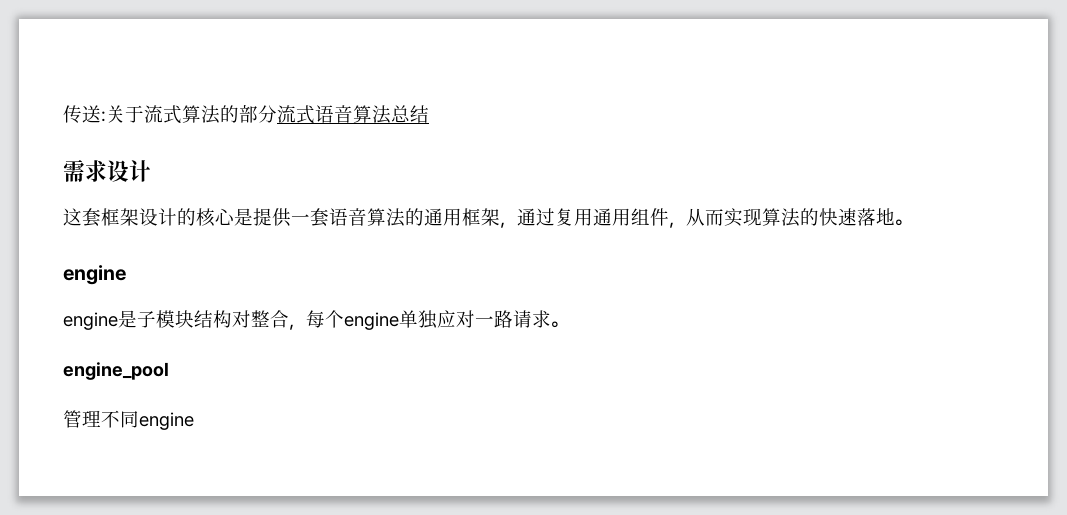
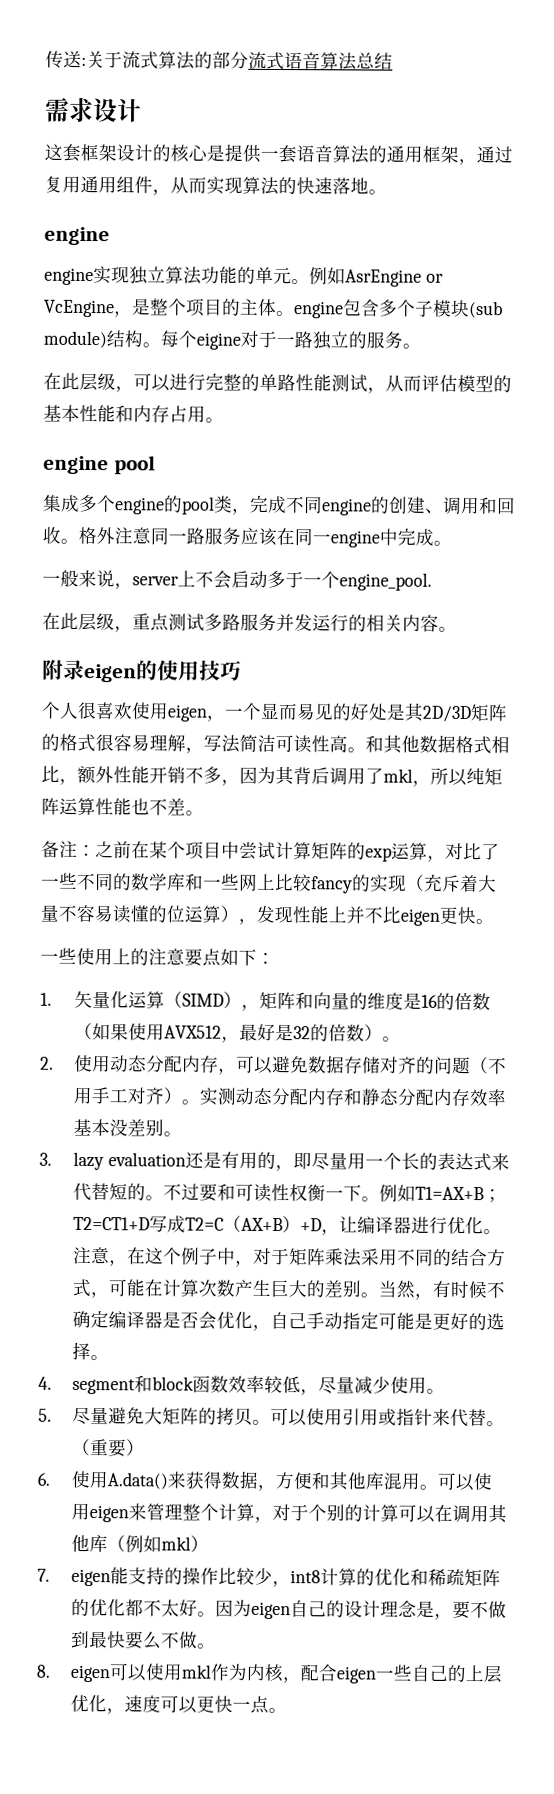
[118,310,568,330] [63,362,169,380] [63,410,194,430] 是子模块结构对整合，每个engine单独应对一路请求。 // engine_pool // 管理不同engine -> [93,266,444,287] [44,298,503,319] [43,330,421,350] [43,372,512,394] [43,404,224,423] [43,455,156,475] [43,494,516,516] [42,526,452,548] [42,569,432,591] [42,612,457,633] [42,659,242,683] [41,701,508,723] [41,733,510,755] [41,765,503,787] [41,797,204,816] [41,840,500,862] [41,872,497,894] [40,904,494,926] [40,947,275,967] [40,990,492,1011] [74,1022,402,1043] [40,1054,508,1075] [73,1086,507,1107] [73,1118,183,1137] [39,1151,511,1172] [73,1182,503,1203] [73,1215,503,1236] [73,1246,507,1267] [72,1278,506,1300] [72,1310,506,1331] [72,1341,110,1361] [38,1375,446,1396] [38,1406,506,1428] [72,1438,146,1458] [37,1470,493,1492] [71,1502,509,1524] [71,1534,210,1553] [37,1567,502,1588] [71,1598,508,1620] [71,1630,217,1650] [36,1663,503,1684] [70,1694,288,1715] 实现独立算法功能的单元。例如AsrEngine or VcEngine，是整个项目的主体。engine包含多个子模块(sub module)结构。每个eigine对于一路独立的服务。 // 在此层级，可以进行完整的单路性能测试，从而评估模型的基本性能和内存占用。 // engine pool // 集成多个engine的pool类，完成不同engine的创建、调用和回收。格外注意同一路服务应该在同一engine中完成。 // 一般来说，server上不会启动多于一个engine_pool. // 在此层级，重点测试多路服务并发运行的相关内容。 // 附录eigen的使用技巧 // 个人很喜欢使用eigen，一个显而易见的好处是其2D/3D矩阵的格式很容易理解，写法简洁可读性高。和其他数据格式相比，额外性能开销不多，因为其背后调用了mkl，所以纯矩阵运算性能也不差。 // 备注：之前在某个项目中尝试计算矩阵的exp运算，对比了一些不同的数学库和一些网上比较fancy的实现（充斥着大量不容易读懂的位运算），发现性能上并不比eigen更快。 // 一些使用上的注意要点如下： // 1.矢量化运算（SIMD），矩阵和向量的维度是16的倍数（如果使用AVX512，最好是32的倍数）。 // 2.使用动态分配内存，可以避免数据存储对齐的问题（不用手工对齐）。实测动态分配内存和静态分配内存效率基本没差别。 // 3. lazy evaluation还是有用的，即尽量用一个长的表达式来代替短的。不过要和可读性权衡一下。例如T1=AX+B；T2=CT1+D写成T2=C（AX+B）+D，让编译器进行优化。注意，在这个例子中，对于矩阵乘法采用不同的结合方式，可能在计算次数产生巨大的差别。当然，有时候不确定编译器是否会优化，自己手动指定可能是更好的选择。 // 4. segment和block函数效率较低，尽量减少使用。 // 5.尽量避免大矩阵的拷贝。可以使用引用或指针来代替。（重要） // 6.使用A.data()来获得数据，方便和其他库混用。可以使用eigen来管理整个计算，对于个别的计算可以在调用其他库（例如mkl） // 7. eigen能支持的操作比较少，int8计算的优化和稀疏矩阵的优化都不太好。因为eigen自己的设计理念是，要不做到最快要么不做。 // 8. eigen可以使用mkl作为内核，配合eigen一些自己的上层优化，速度可以更快一点。

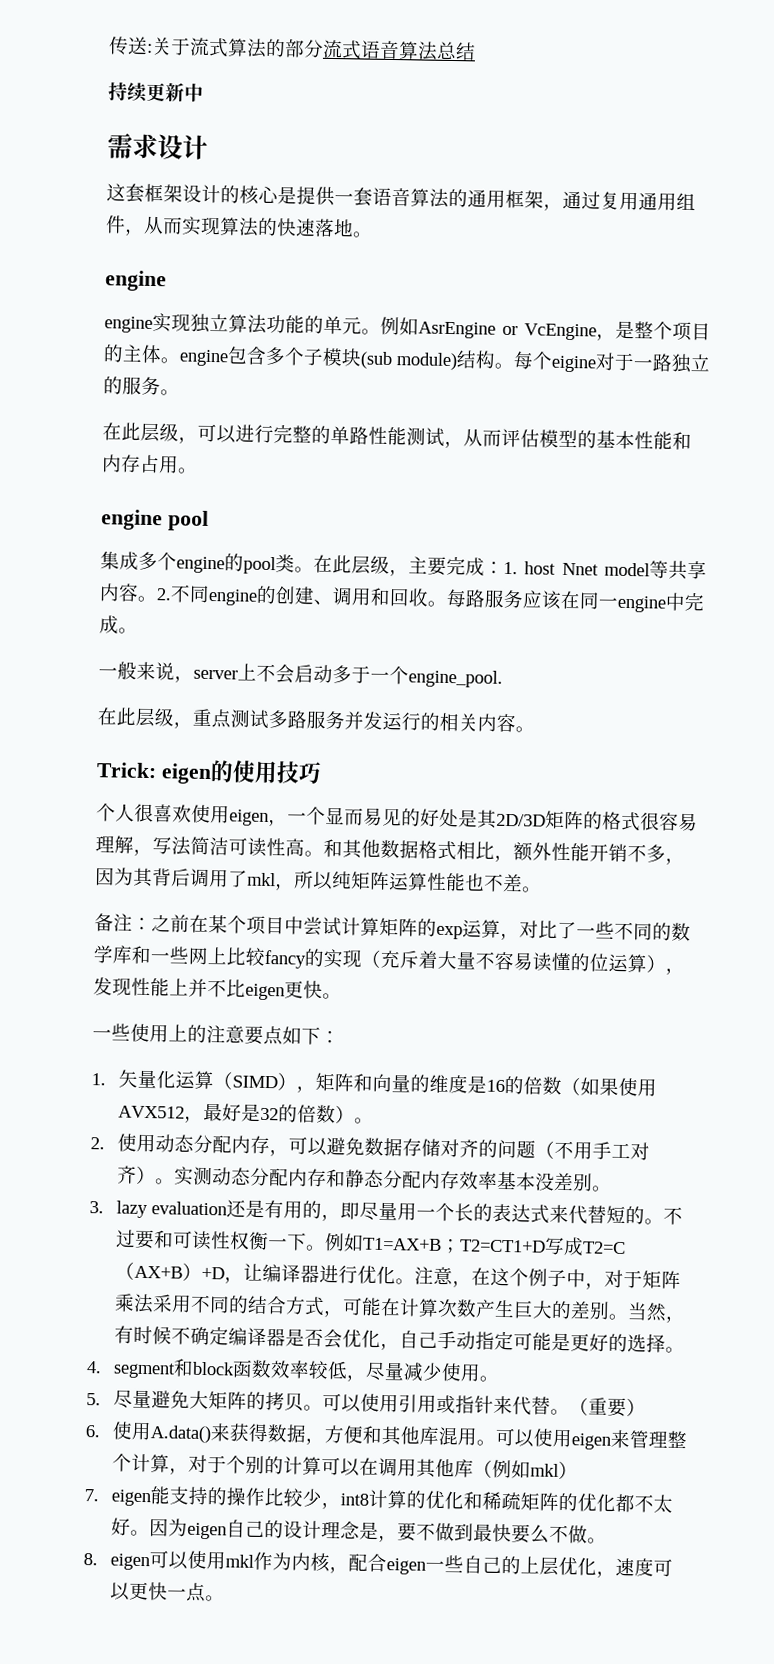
(393, 61) none -> [108,82,204,102] // 持续更新中
[232,494,287,515] ，完成 -> [294,554,707,580] [99,583,172,603] 。在此层级，主要完成：1. host Nnet model等共享内容。2.
[78,526,187,545] 格外注意同一 -> [446,588,467,608] 每
[42,659,85,680] 附录 -> [96,762,157,779] Trick:

